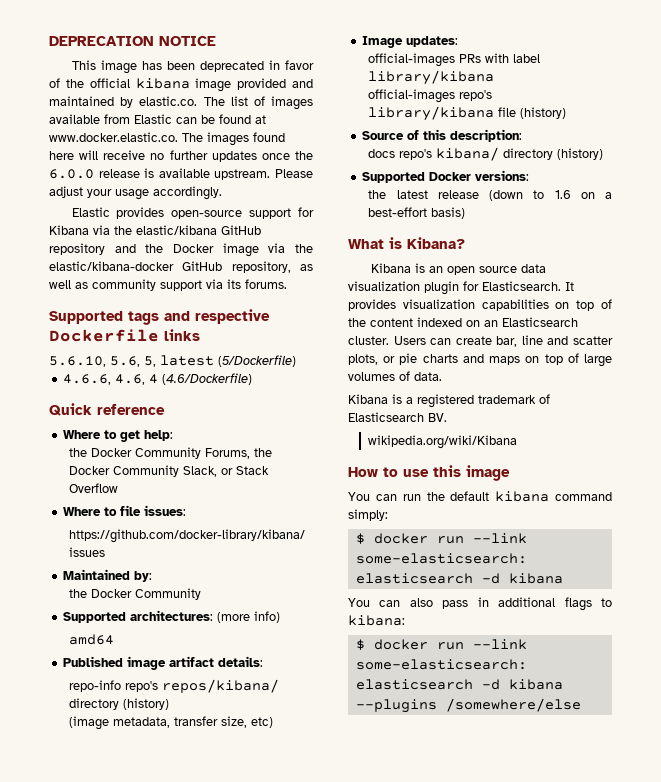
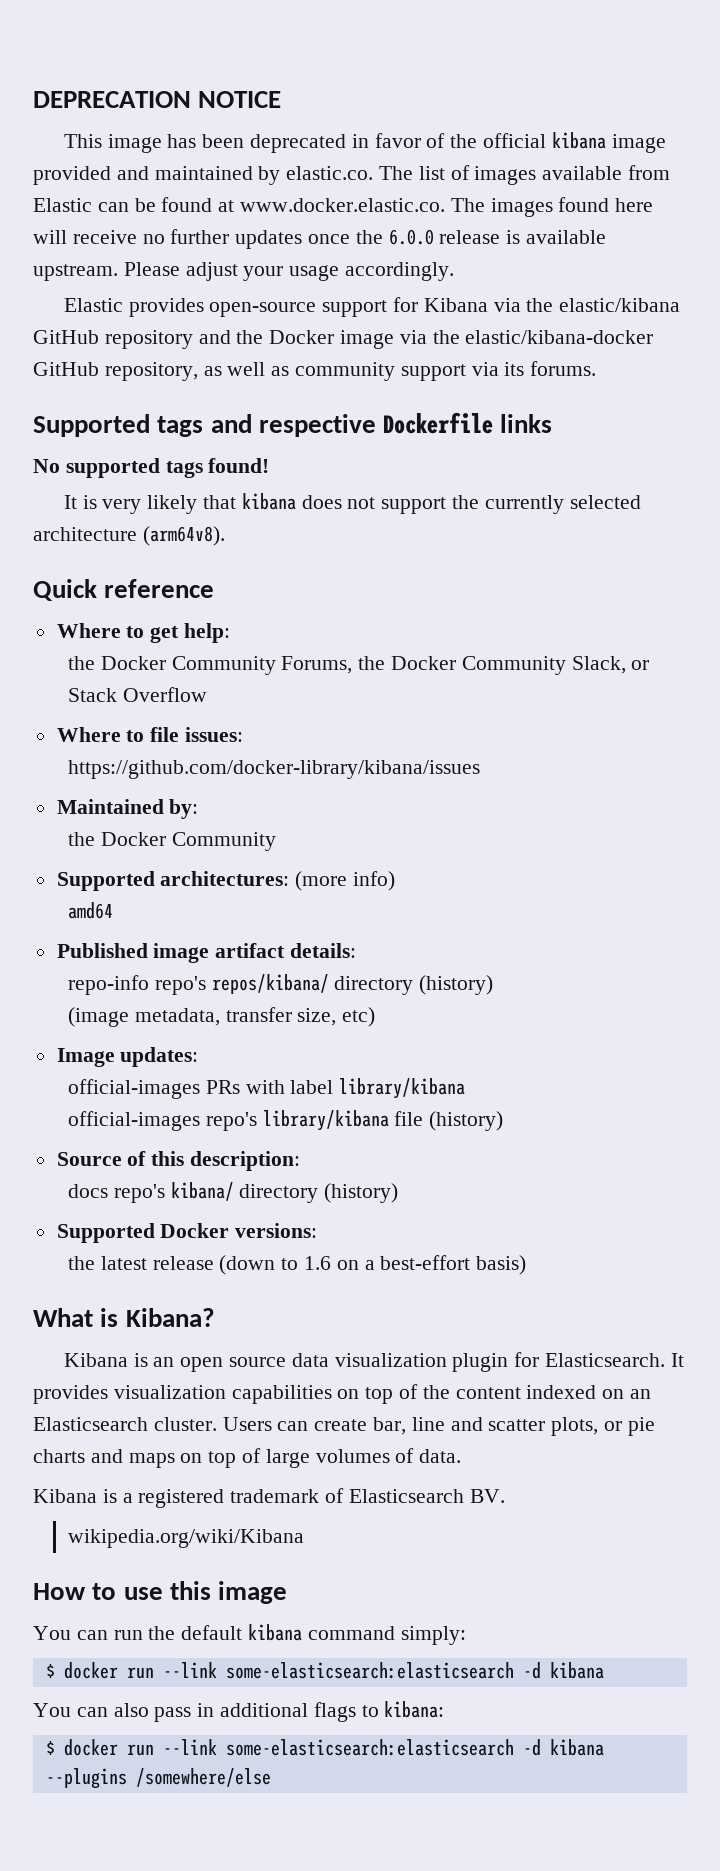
[49,355,296,367] [63,373,253,385] 5.6.10, 5.6, 5, latest (5/Dockerfile) // 4.6.6, 4.6, 4 (4.6/Dockerfile) -> [33,458,270,478] [63,493,641,514] [33,526,225,546] No supported tags found! // It is very likely that kibana does not support the currently selected architecture (arm64v8).

